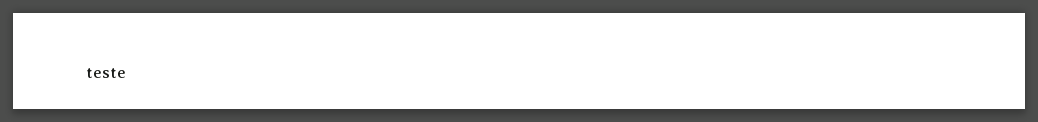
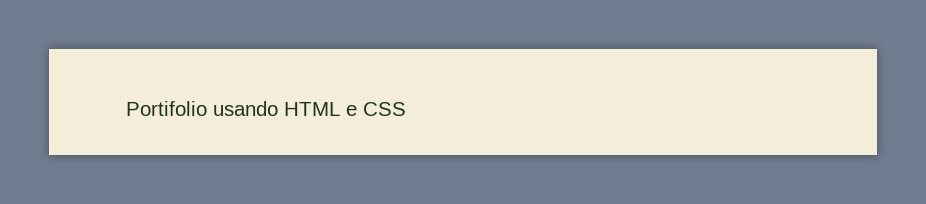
[86,68,126,78] teste -> [126,101,406,116] Portifolio usando HTML e CSS

